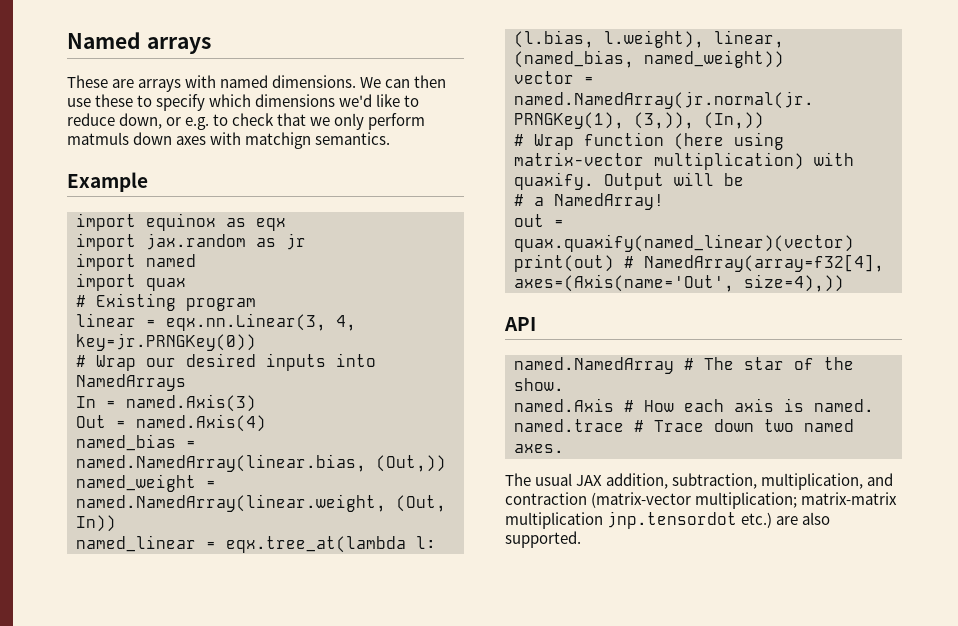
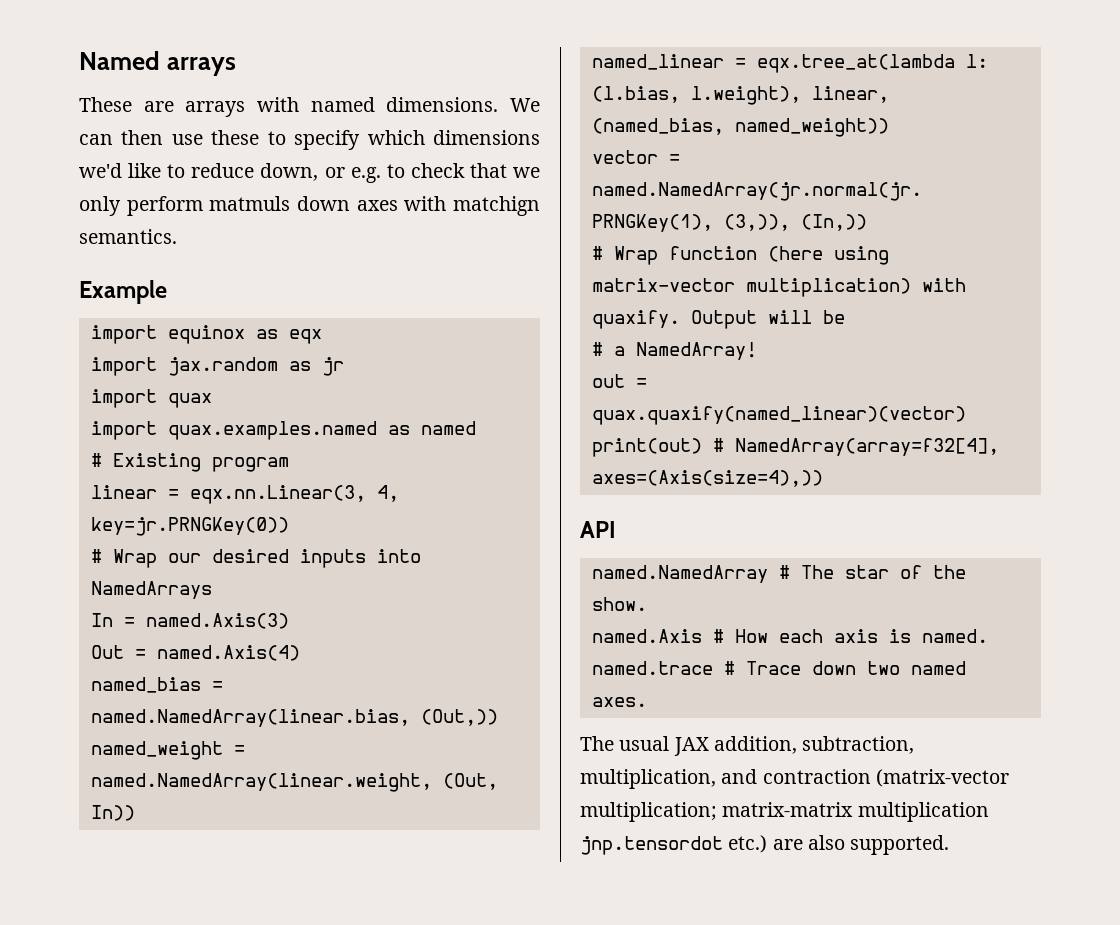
[146,254,196,267] [76,273,186,291] named // import quax -> [167,393,212,408] [90,421,476,440] quax // import quax.examples.named as named
[514,274,844,292] axes=(Axis(name='Out', size=4),)) -> [591,470,823,487] axes=(Axis(size=4),))

